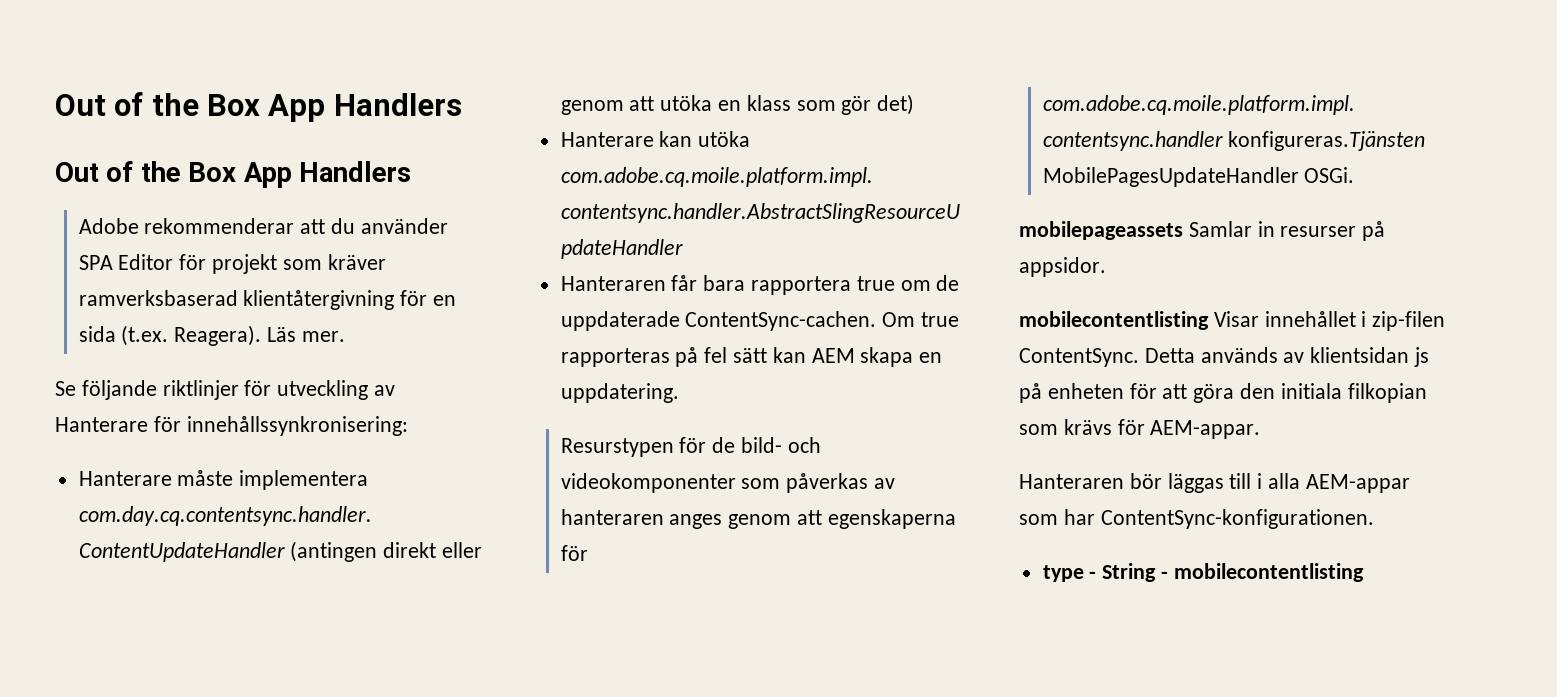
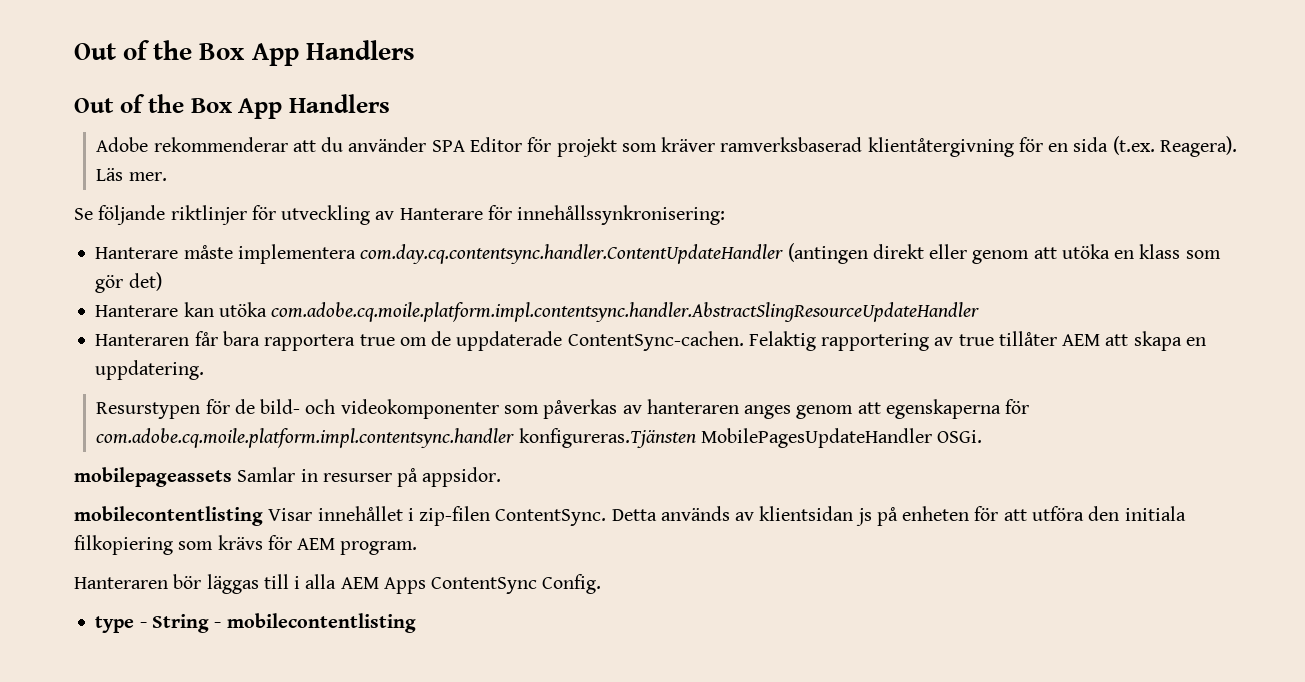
[882,312,960,327] [560,347,855,367] Om true rapporteras på fel sätt kan AEM -> [748,331,1129,351] Felaktig rapportering av true tillåter AEM att
[1193,384,1235,403] göra -> [1031,506,1084,521] utföra
[1347,383,1427,403] filkopian -> [74,535,173,555] filkopiering
[1150,420,1261,439] AEM-appar. -> [297,538,418,555] AEM program.
[1305,474,1410,493] [1019,509,1374,529] AEM-appar som har ContentSync-konfigurationen. -> [340,574,602,594] AEM Apps ContentSync Config.

